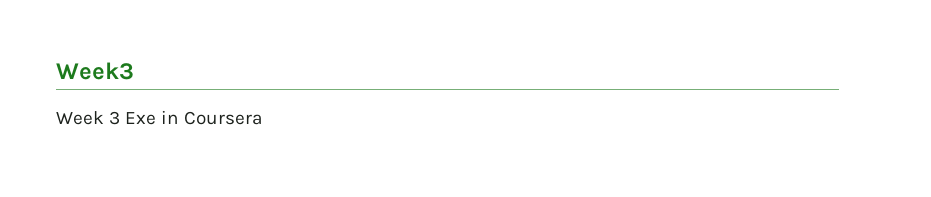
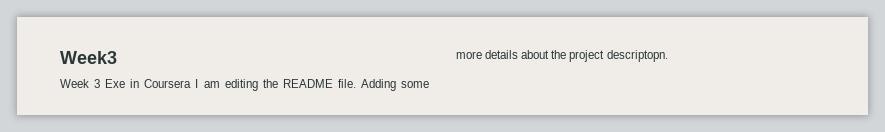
(262, 118) none -> [195,79,429,91] [456,50,668,62] I am editing the README file. Adding some more details about the project descriptopn.

